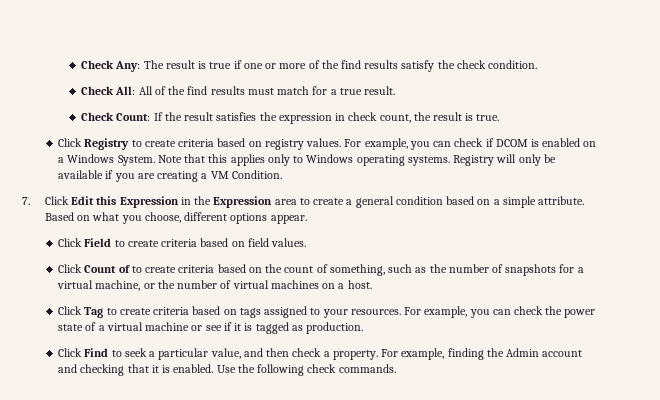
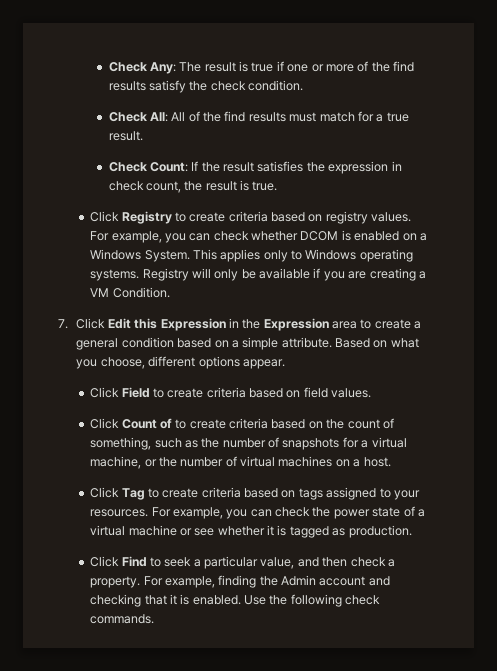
[485,138,494,147] if -> [251,231,299,241] whether
[157,154,228,163] Note that this -> [192,249,217,260] This
[223,322,232,331] if -> [217,526,265,536] whether

